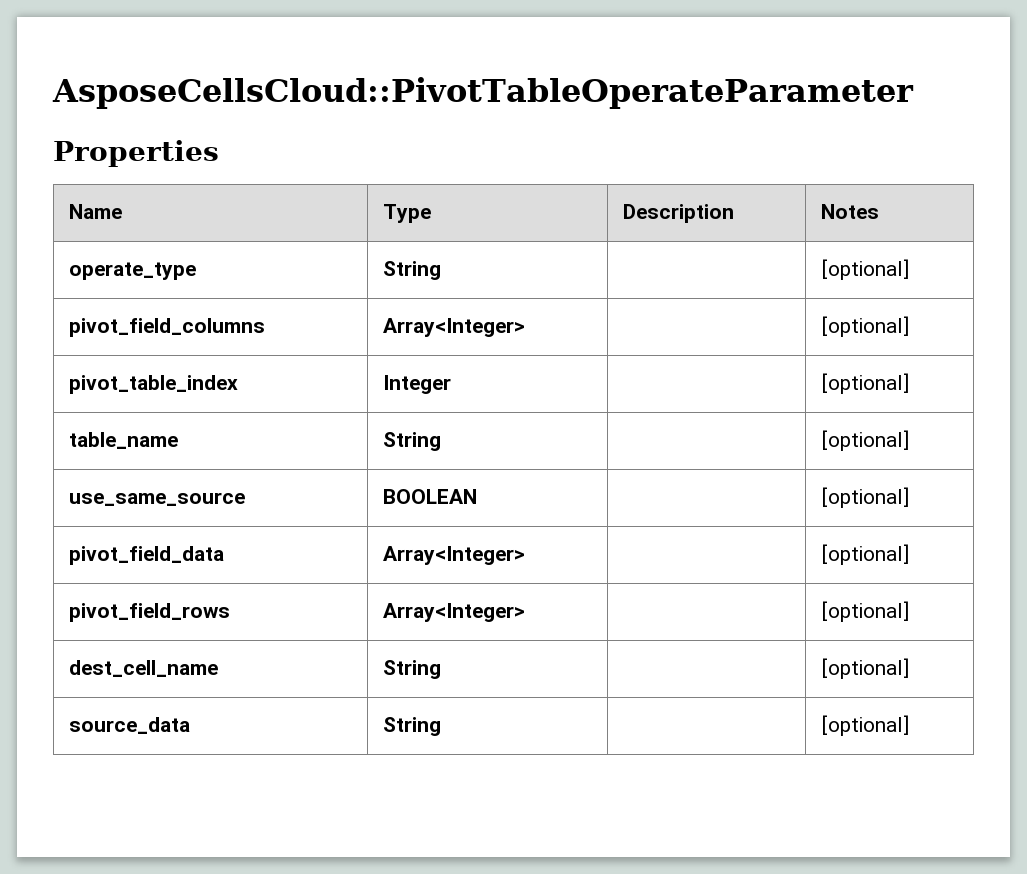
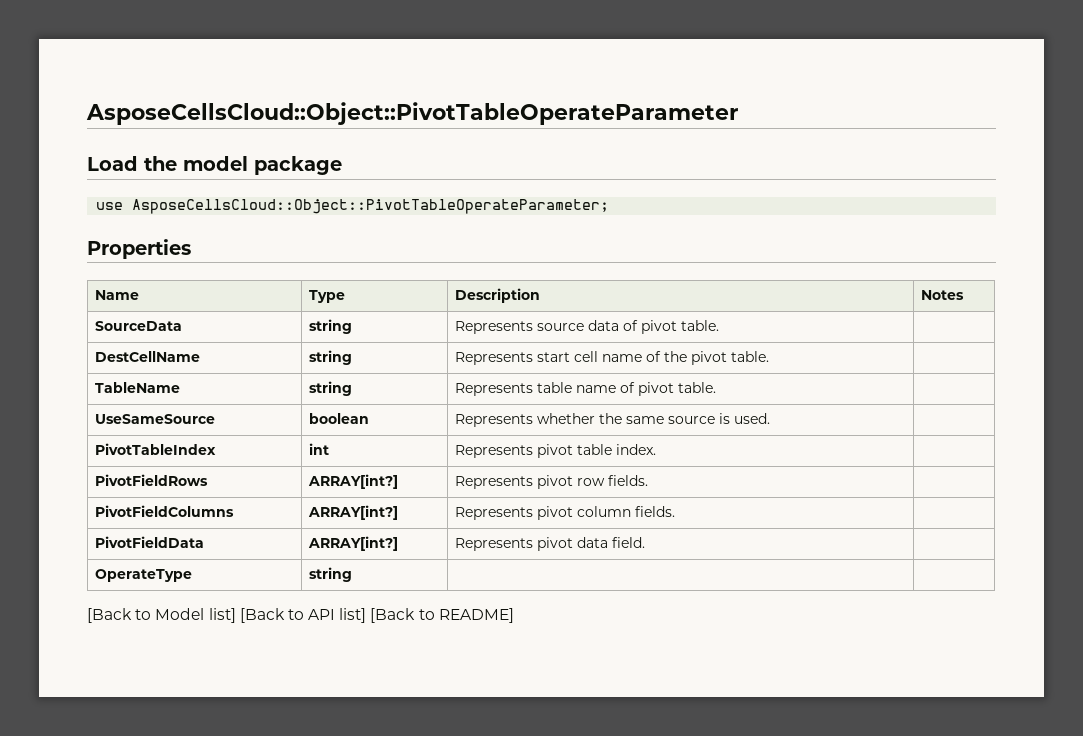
[52,77,914,109] AsposeCellsCloud::PivotTableOperateParameter -> [86,102,738,125] [87,156,342,175] [96,199,610,214] AsposeCellsCloud::Object::PivotTableOperateParameter // Load the model package // use AsposeCellsCloud::Object::PivotTableOperateParameter;
[69,262,197,280] [383,261,442,280] [821,259,911,280] [69,318,266,337] [383,318,526,337] [821,316,911,337] [69,375,239,394] [383,375,452,394] [821,373,911,394] [69,432,179,449] [383,432,442,451] [821,430,911,451] [69,492,246,506] [383,489,478,504] [821,487,911,508] [69,546,225,565] [383,546,526,565] [821,544,911,565] [69,603,231,622] [383,603,526,622] [821,601,911,622] [69,660,219,677] [383,660,442,679] [821,658,911,679] [69,717,191,734] [383,717,442,736] [821,715,911,736] operate_type | String | | [optional] // pivot_field_columns | Array<Integer> | | [optional] // pivot_table_index | Integer | | [optional] // table_name | String | | [optional] // use_same_source | BOOLEAN | | [optional] // pivot_field_data | Array<Integer> | | [optional] // pivot_field_rows | Array<Integer> | | [optional] // dest_cell_name | String | | [optional] // source_data | String | | [optional] -> [95,321,183,331] [309,319,353,334] [455,320,720,334] [95,351,201,362] [309,350,353,365] [455,351,770,365] [95,382,181,393] [309,381,353,396] [455,382,717,396] [95,414,216,424] [309,413,370,424] [455,413,771,427] [95,443,217,455] [309,443,330,455] [455,444,657,458] [95,474,209,486] [308,474,399,489] [455,475,649,489] [95,505,235,517] [308,505,399,520] [455,506,676,520] [95,536,205,548] [308,536,399,551] [455,537,646,551] [95,569,193,582] [309,567,353,582] [87,608,514,623] SourceData | string | Represents source data of pivot table. | // DestCellName | string | Represents start cell name of the pivot table. | // TableName | string | Represents table name of pivot table. | // UseSameSource | boolean | Represents whether the same source is used. | // PivotTableIndex | int | Represents pivot table index. | // PivotFieldRows | ARRAY[int?] | Represents pivot row fields. | // PivotFieldColumns | ARRAY[int?] | Represents pivot column fields. | // PivotFieldData | ARRAY[int?] | Represents pivot data field. | // OperateType | string | | // [Back to Model list] [Back to API list] [Back to README]

